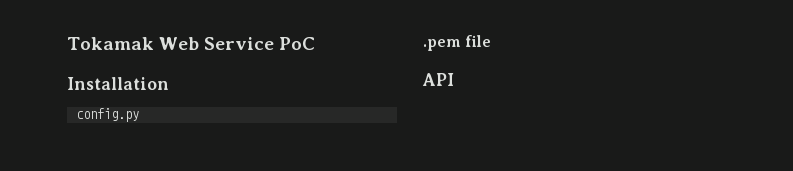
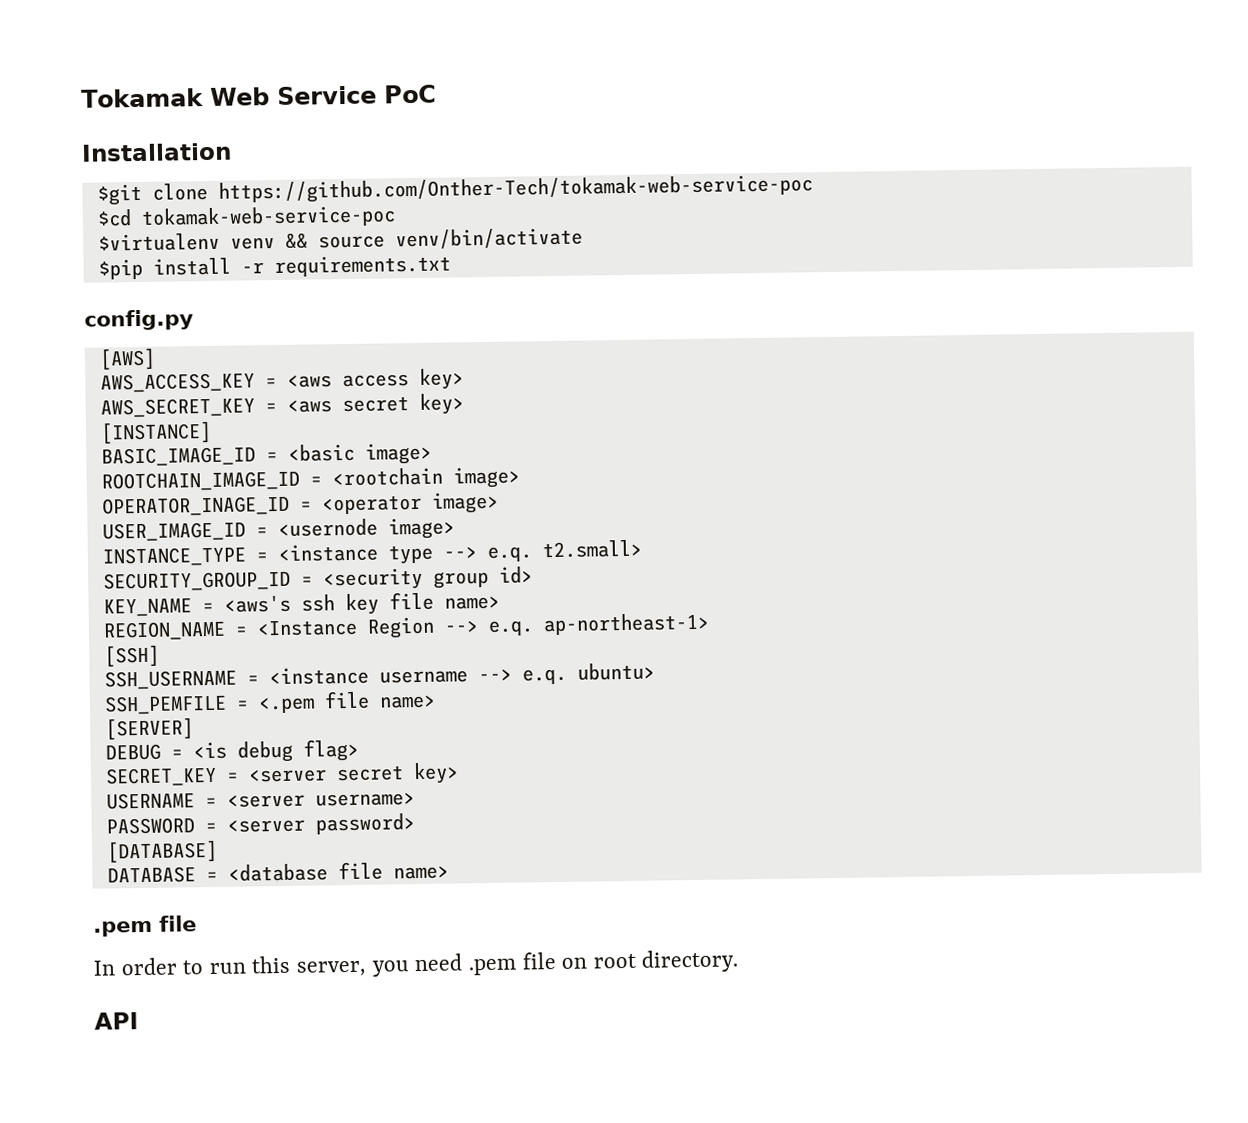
[76,108,139,122] [423,35,492,51] config.py // .pem file -> [96,174,813,206] [96,205,396,229] [97,227,583,252] [97,254,451,280] [84,309,194,331] [98,347,156,371] [99,368,464,393] [99,393,464,418] [99,420,212,445] [100,442,432,467] [100,466,520,492] [101,491,499,517] [101,517,455,542] [101,539,642,567] [102,566,533,592] [102,591,500,617] [102,612,710,641] [103,644,160,668] [103,662,655,690] [103,690,436,715] [104,717,194,741] [104,738,359,763] [104,762,459,787] [105,792,415,810] [105,813,415,835] [106,839,218,864] [106,861,449,884] [93,915,197,937] [93,949,739,977] $git clone https://github.com/Onther-Tech/tokamak-web-service-poc // $cd tokamak-web-service-poc // $virtualenv venv && source venv/bin/activate // $pip install -r requirements.txt // config.py // [AWS] // AWS_ACCESS_KEY = <aws access key> // AWS_SECRET_KEY = <aws secret key> // [INSTANCE] // BASIC_IMAGE_ID = <basic image> // ROOTCHAIN_IMAGE_ID = <rootchain image> // OPERATOR_INAGE_ID = <operator image> // USER_IMAGE_ID = <usernode image> // INSTANCE_TYPE = <instance type --> e.q. t2.small> // SECURITY_GROUP_ID = <security group id> // KEY_NAME = <aws's ssh key file name> // REGION_NAME = <Instance Region --> e.q. ap-northeast-1> // [SSH] // SSH_USERNAME = <instance username --> e.q. ubuntu> // SSH_PEMFILE = <.pem file name> // [SERVER] // DEBUG = <is debug flag> // SECRET_KEY = <server secret key> // USERNAME = <server username> // PASSWORD = <server password> // [DATABASE] // DATABASE = <database file name> // .pem file // In order to run this server, you need .pem file on root directory.

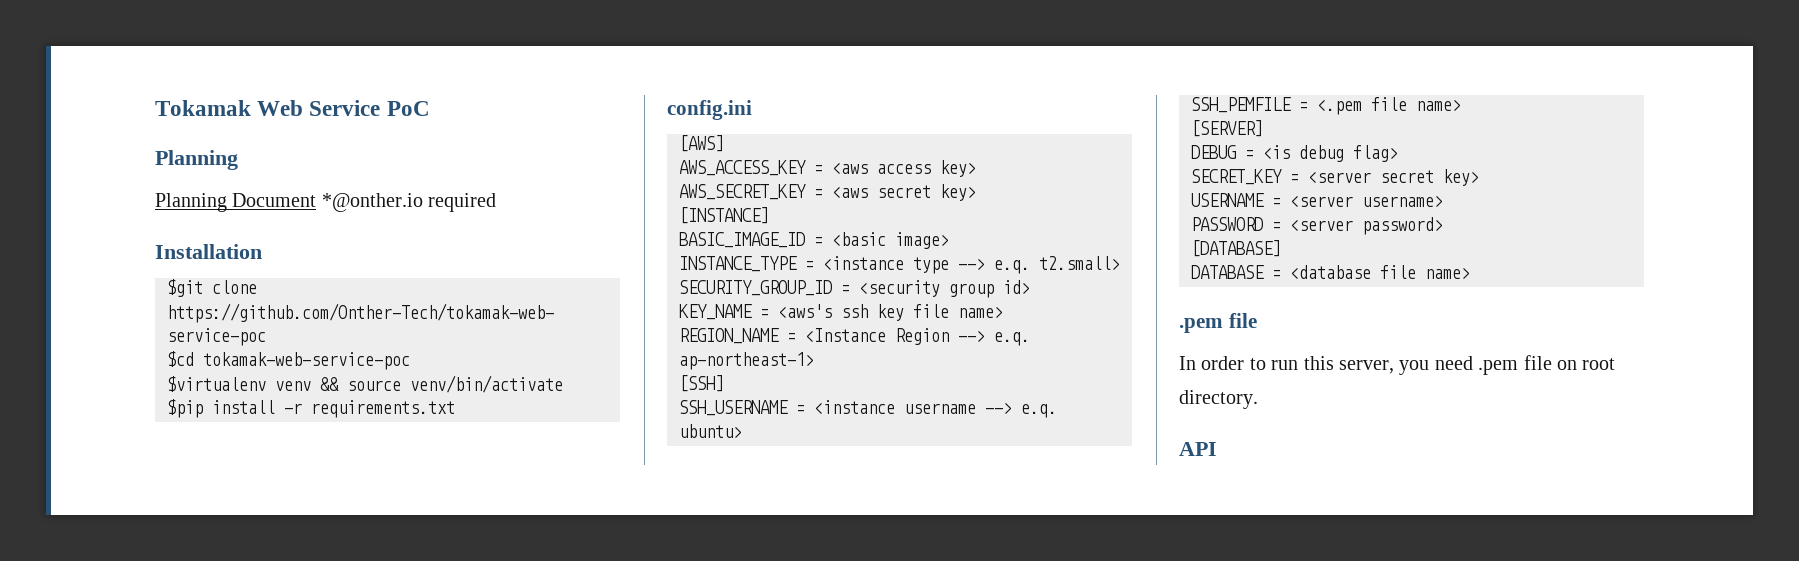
(437, 94) none -> [155,150,238,170] [155,193,497,212] // Planning // Planning Document *@onther.io required
[84,309,194,331] config.py -> [667,100,752,120] config.ini
[100,466,520,492] [101,491,499,517] [101,517,455,542] // ROOTCHAIN_IMAGE_ID = <rootchain image> // OPERATOR_INAGE_ID = <operator image> // USER_IMAGE_ID = <usernode image> -> (949, 240) none

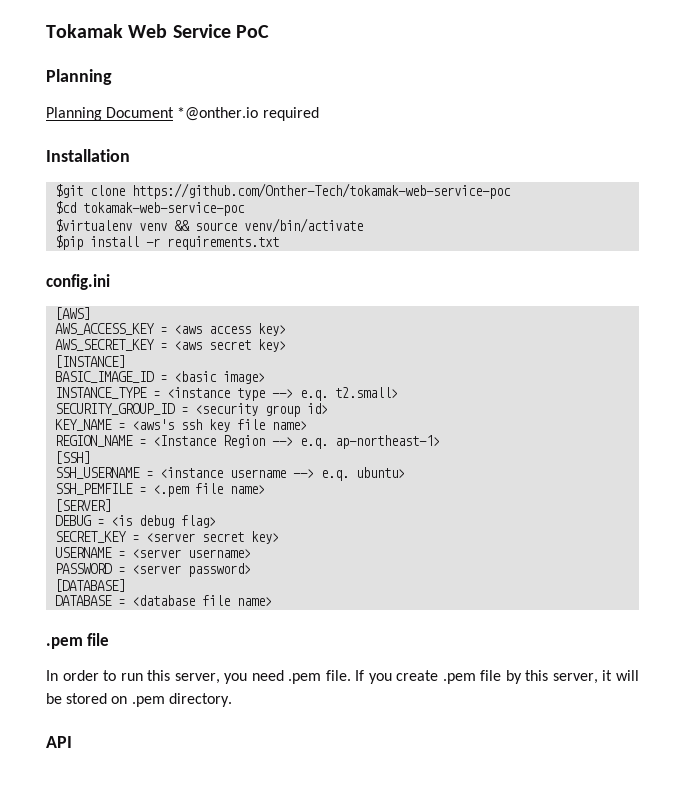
[1523,355,1616,370] file on root -> [325,670,640,684] [46,693,165,707] file. If you create .pem file by this server, it will be stored on .pem

